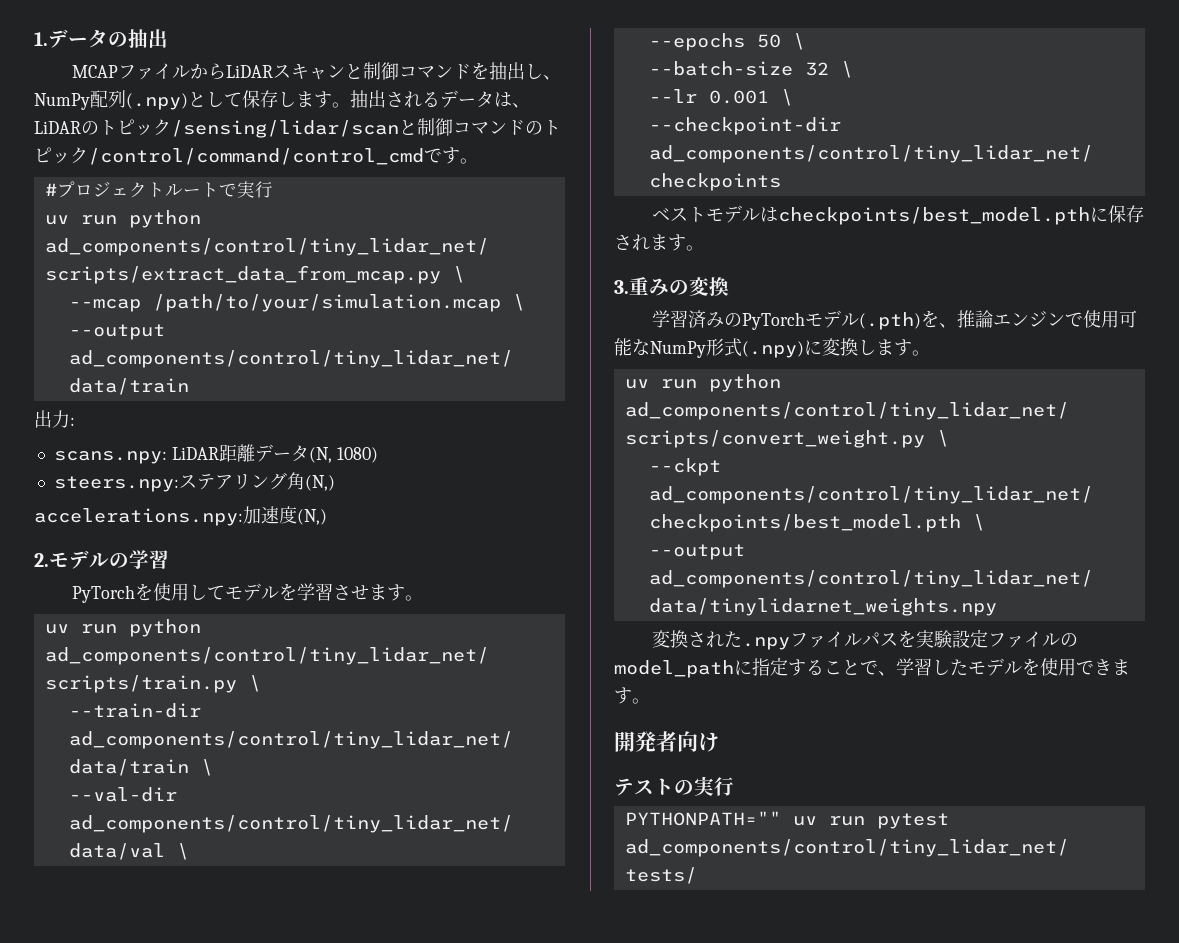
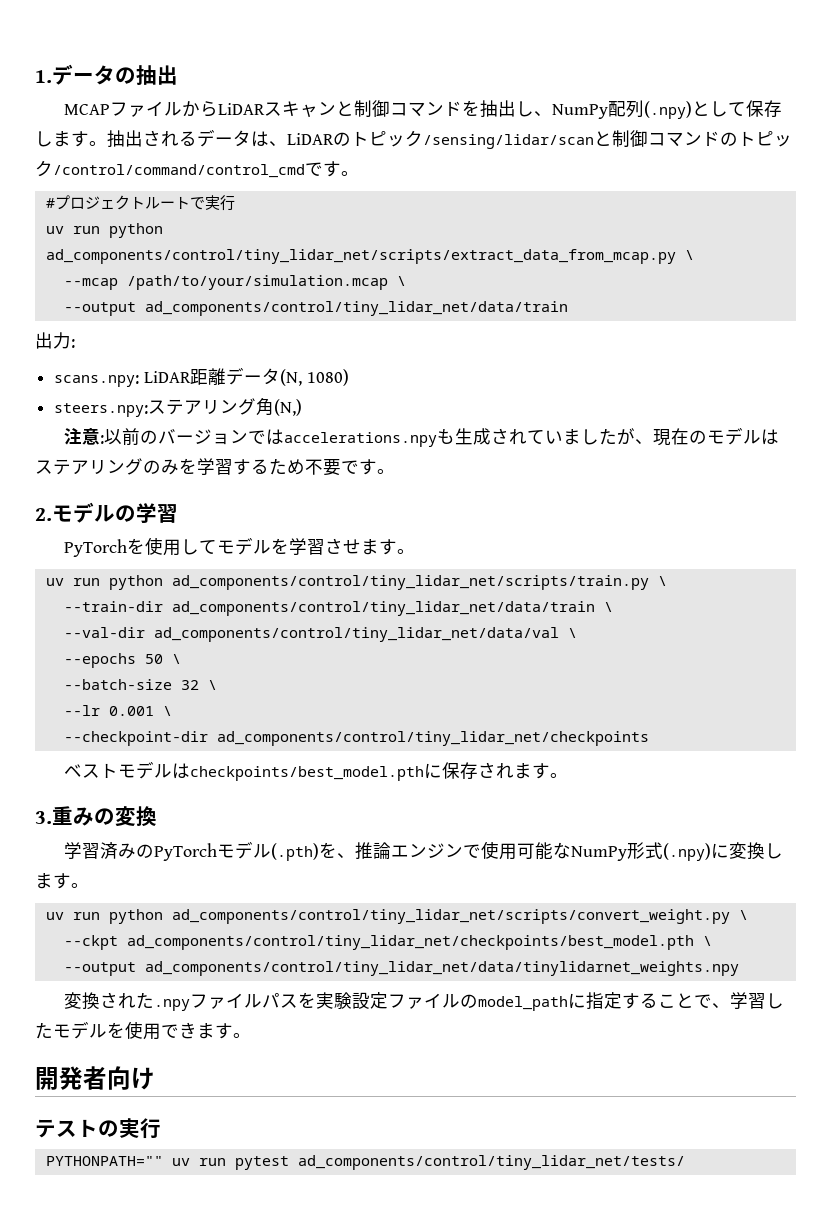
[34,506,327,526] accelerations.npy:加速度(N,) -> [64,427,780,447] [35,458,395,476] 注意:以前のバージョンではaccelerations.npyも生成されていましたが、現在のモデルはステアリングのみを学習するため不要です。

